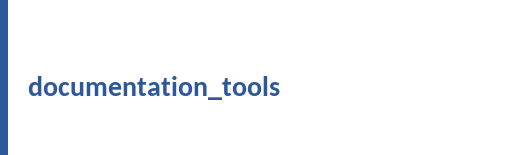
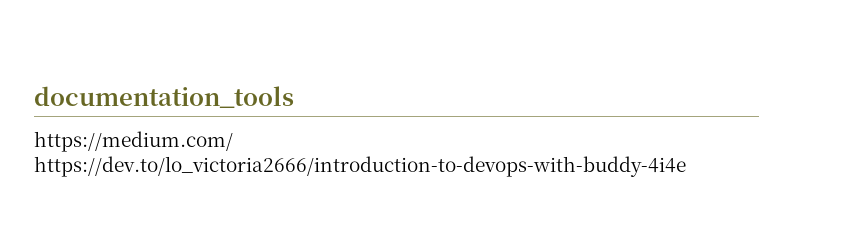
(280, 88) none -> [34,131,233,152] [34,156,686,177] // https://medium.com/ https://dev.to/lo_victoria2666/introduction-to-devops-with-buddy-4i4e

